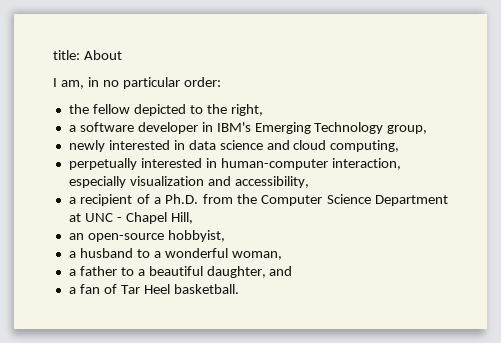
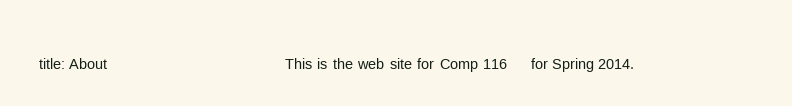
[53,77,221,89] [68,104,263,116] [68,122,428,134] [68,140,400,152] [68,158,401,170] [68,176,309,188] [68,194,449,206] [68,212,193,224] [68,230,225,242] [68,248,282,260] [68,266,293,278] [68,284,239,294] I am, in no particular order: // the fellow depicted to the right, // a software developer in IBM's Emerging Technology group, // newly interested in data science and cloud computing, // perpetually interested in human-computer interaction, especially visualization and accessibility, // a recipient of a Ph.D. from the Computer Science Department at UNC - Chapel Hill, // an open-source hobbyist, // a husband to a wonderful woman, // a father to a beautiful daughter, and // a fan of Tar Heel basketball. -> [285,58,634,72] This is the web site for Comp 116 for Spring 2014.

